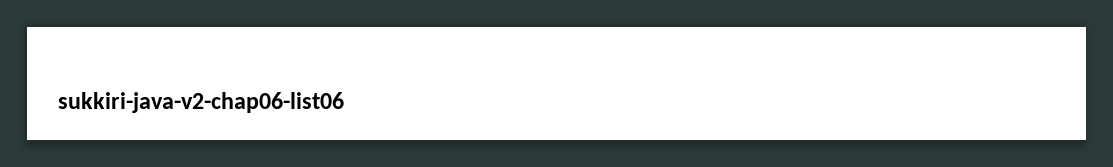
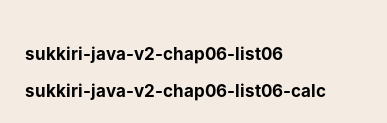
(344, 102) none -> [25,83,326,101] // sukkiri-java-v2-chap06-list06-calc

